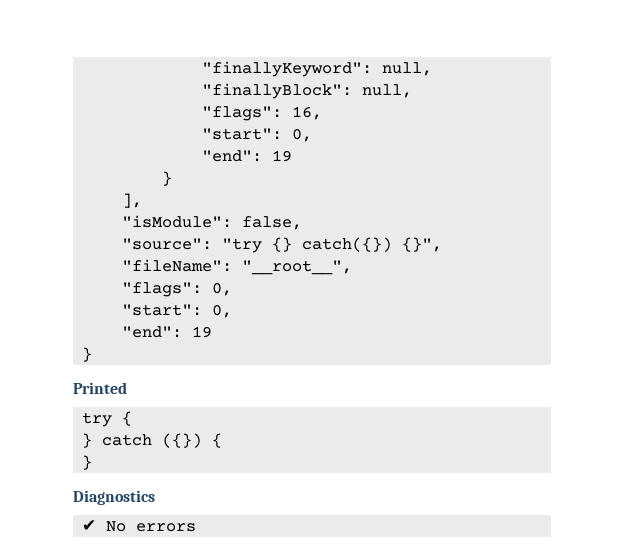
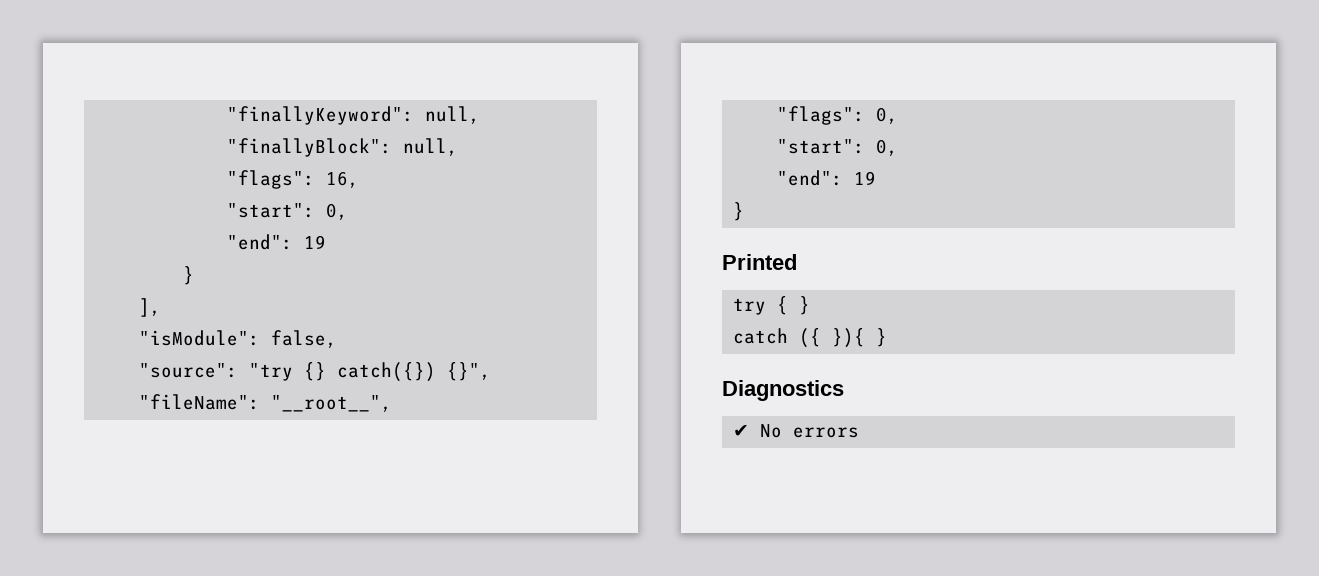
[81,433,222,448] // } catch ({}) { // -> [799,296,811,315] [733,328,866,348] } // catch ({ }){

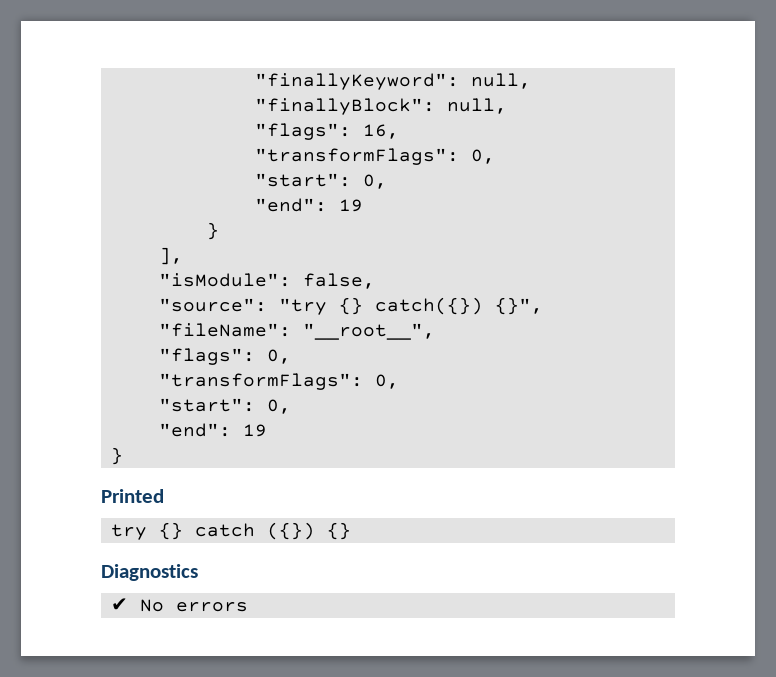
(360, 179) none -> [255,148,496,165] // "transformFlags": 0,
(899, 115) none -> [159,373,400,390] // "transformFlags": 0,
[777,296,811,315] [733,328,888,348] { } // catch ({ }){ } -> [159,522,352,540] {} catch ({}) {}

